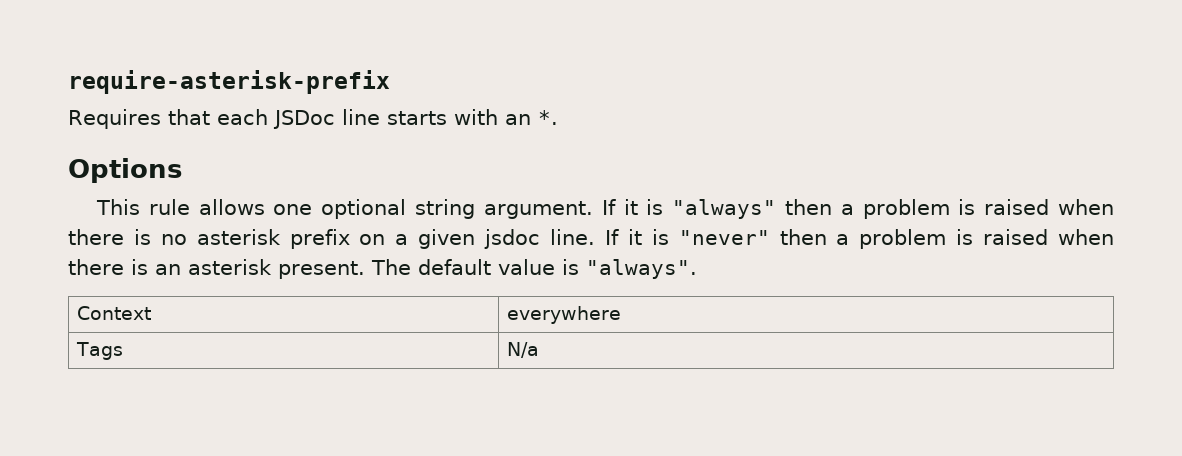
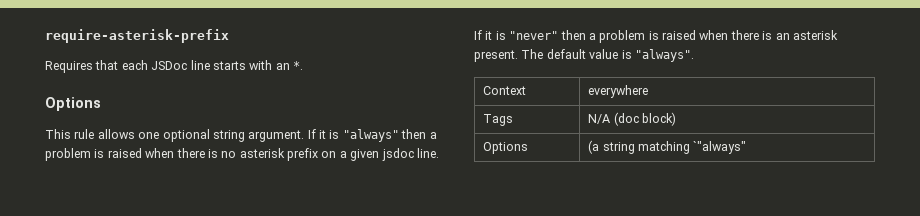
[507,342,540,358] N/a -> [588,112,677,126] [483,142,529,154] [588,140,747,154] N/A (doc block) // Options | (a string matching `"always"

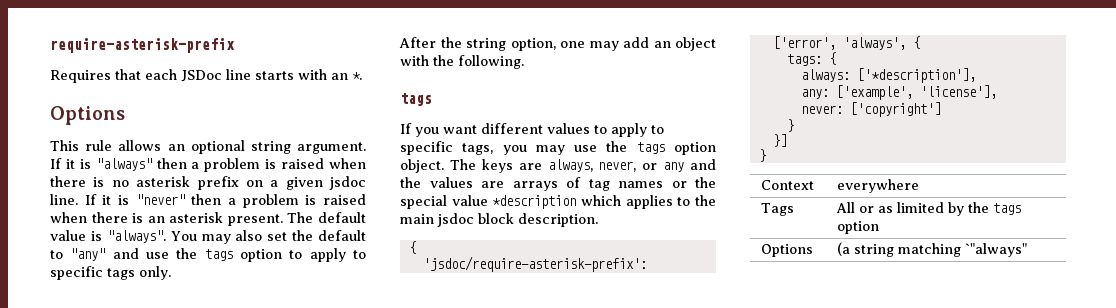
[138,132,160,139] one -> [167,144,185,151] an
[483,86,527,95] [588,85,649,98] [483,114,514,126] [588,112,677,126] // Context | everywhere // Tags | N/A (doc block) -> [170,230,366,244] [50,248,366,262] [50,266,171,280] [399,37,716,51] [400,55,524,69] [400,93,432,106] [400,123,664,137] [400,141,716,155] [400,159,716,173] [400,177,716,191] [400,195,716,209] [400,213,598,227] [408,241,416,254] [422,256,647,272] [772,36,920,50] [786,52,836,66] [800,68,976,83] [800,85,997,100] [800,102,941,117] [786,119,794,132] [772,134,787,147] [758,149,766,162] [761,180,815,190] [837,179,920,193] [761,203,795,216] [836,202,1022,216] [837,221,880,234] You may also set the default to "any" and use the tags option to apply to specific tags only. // After the string option, one may add an object with the following. // tags // If you want different values to apply to specific tags, you may use the tags option object. The keys are always, never, or any and the values are arrays of tag names or the special value *description which applies to the main jsdoc block description. // { // 'jsdoc/require-asterisk-prefix': ['error', 'always', { // tags: { // always: ['*description'], // any: ['example', 'license'], // never: ['copyright'] // } // }] // } // Context | everywhere // Tags | All or as limited by the tags option

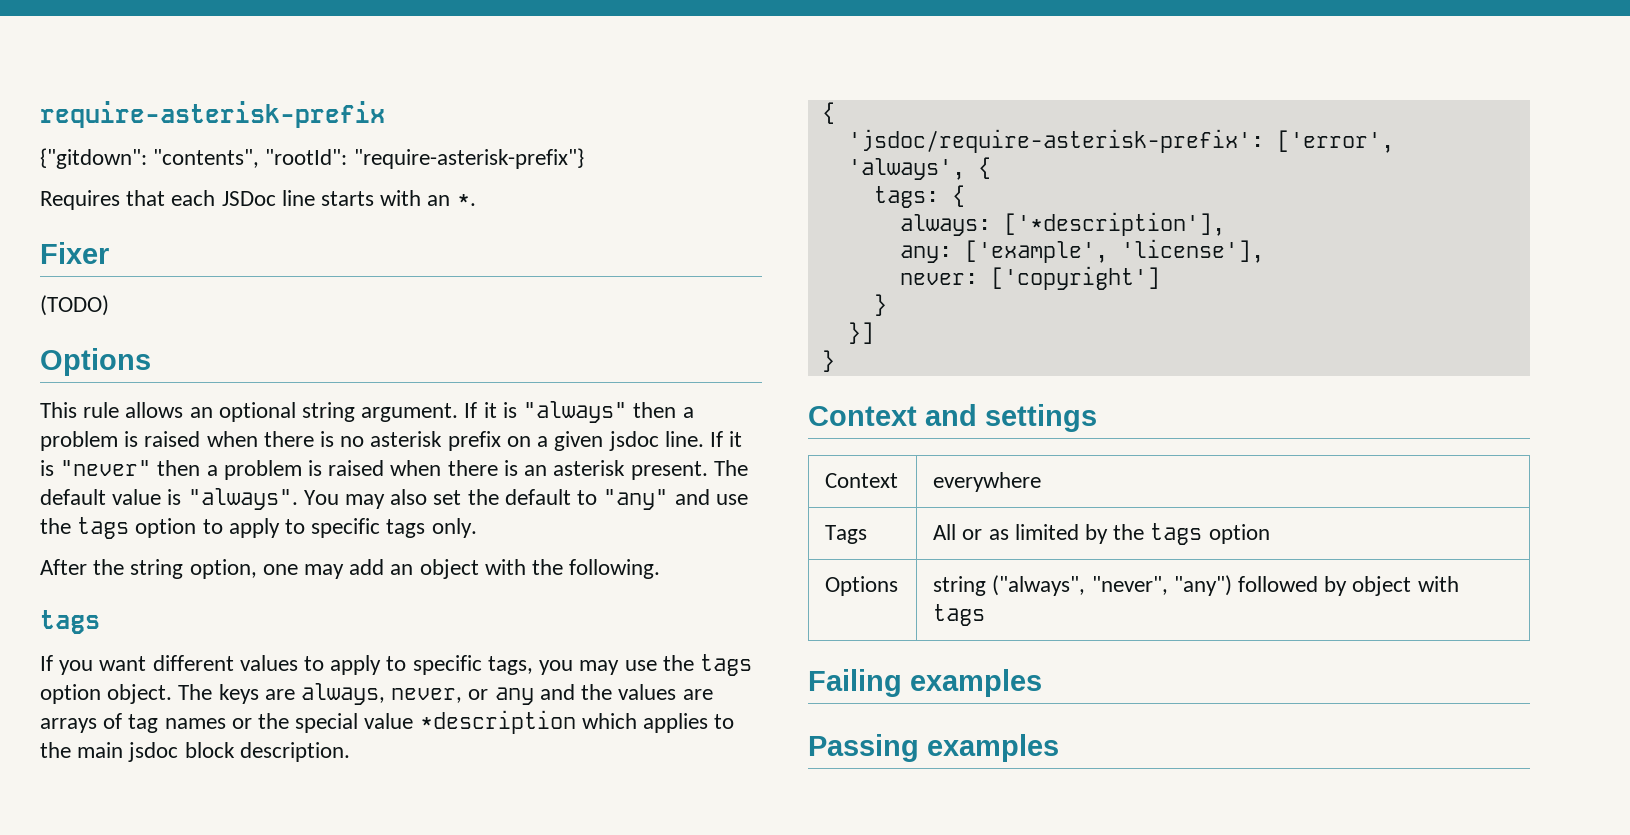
(235, 45) none -> [40,148,584,169] // {"gitdown": "contents", "rootId": "require-asterisk-prefix"}
(362, 76) none -> [40,242,109,264] [40,295,109,316] // Fixer // (TODO)
(766, 155) none -> [808,404,1097,432] // Context and settings
[837,242,1028,257] (a string matching `"always" -> [933,575,1459,596] [933,604,986,626] [808,669,1042,697] [808,734,1059,762] string ("always", "never", "any") followed by object with tags // Failing examples // Passing examples

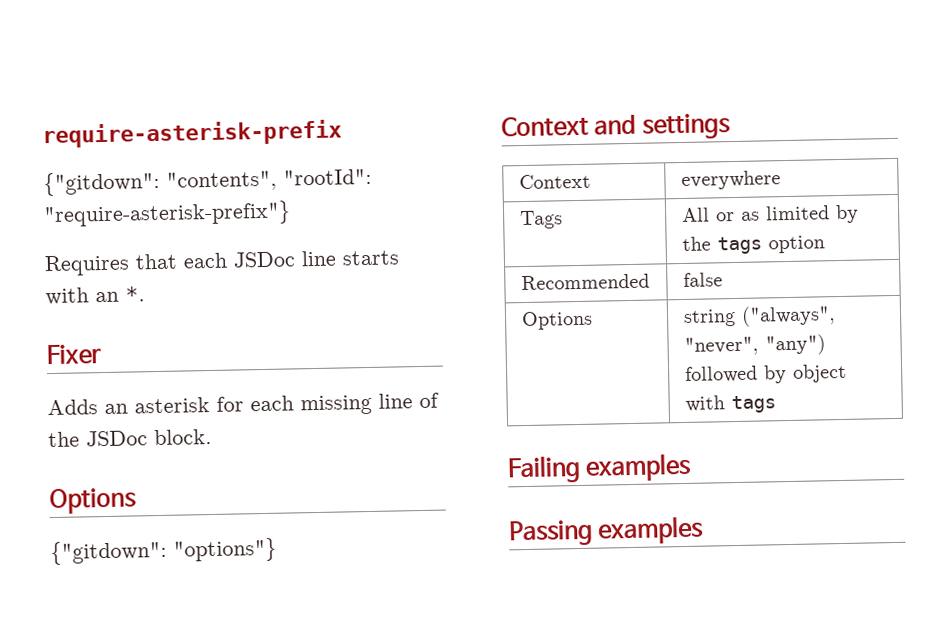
[40,295,109,316] [40,348,151,376] [40,401,694,423] [40,431,743,451] [40,460,748,480] [40,488,748,510] [40,517,477,539] [40,559,661,579] [40,610,100,634] [40,654,752,676] [40,683,713,705] [40,710,735,734] [40,742,350,762] [821,102,835,124] [847,129,1394,153] [847,157,991,180] [873,185,965,208] [899,212,1225,236] [899,239,1264,263] [899,266,1160,290] [873,294,887,316] [847,322,874,344] [821,350,835,372] (TODO) // Options // This rule allows an optional string argument. If it is "always" then a problem is raised when there is no asterisk prefix on a given jsdoc line. If it is "never" then a problem is raised when there is an asterisk present. The default value is "always". You may also set the default to "any" and use the tags option to apply to specific tags only. // After the string option, one may add an object with the following. // tags // If you want different values to apply to specific tags, you may use the tags option object. The keys are always, never, or any and the values are arrays of tag names or the special value *description which applies to the main jsdoc block description. // { // 'jsdoc/require-asterisk-prefix': ['error', 'always', { // tags: { // always: ['*description'], // any: ['example', 'license'], // never: ['copyright'] // } // }] // } -> [47,392,439,416] [48,428,212,448] [49,487,137,515] [50,537,277,566] Adds an asterisk for each missing line of the JSDoc block. // Options // {"gitdown": "options"}
(1270, 534) none -> [520,273,650,291] [682,272,723,288] // Recommended | false

